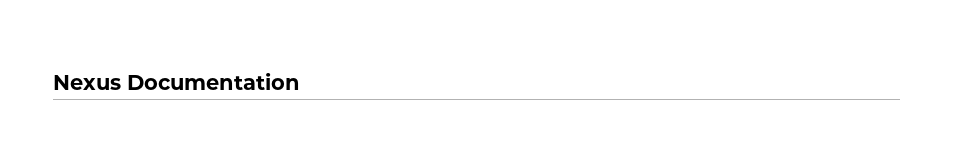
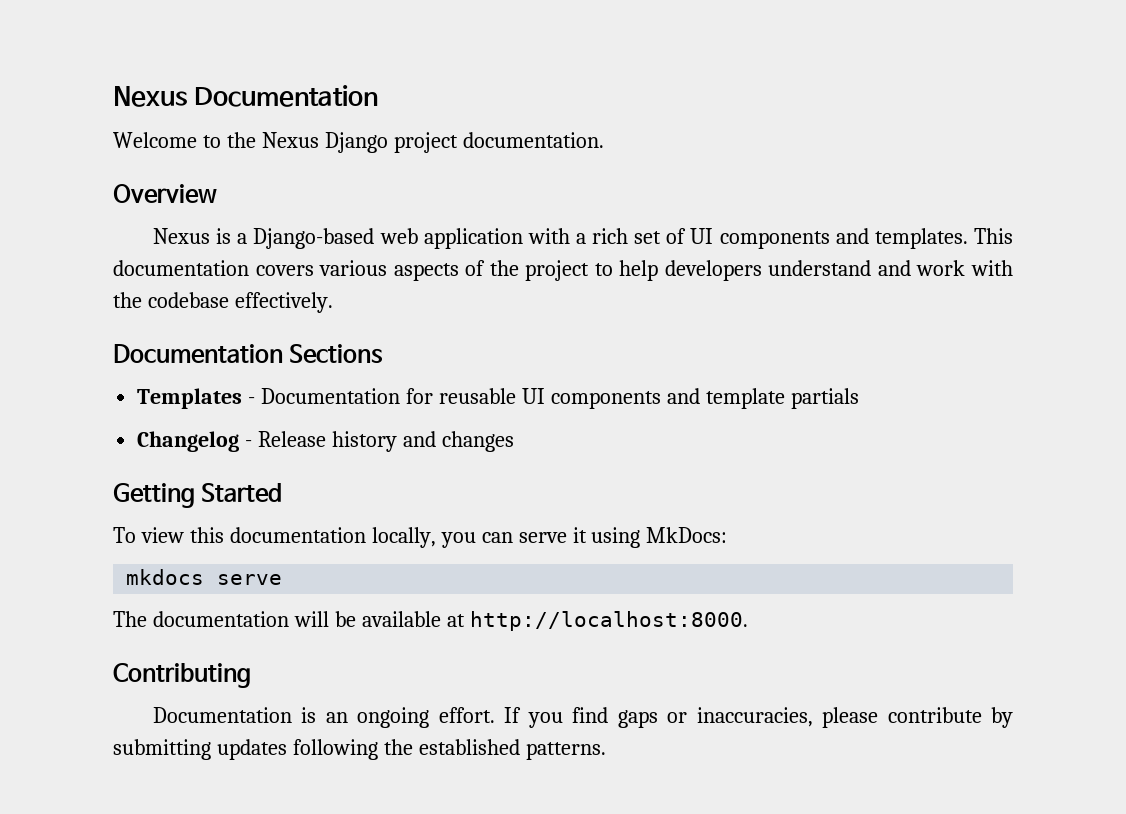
(300, 81) none -> [113,132,604,153] [113,184,217,203] [152,228,1014,249] [113,260,1014,281] [113,292,333,313] [113,344,384,364] [137,388,859,409] [137,431,514,452] [113,483,283,508] [113,527,728,548] [126,569,283,585] [113,611,748,631] [113,663,251,688] [152,707,1014,728] [113,739,606,760] // Welcome to the Nexus Django project documentation. // Overview // Nexus is a Django-based web application with a rich set of UI components and templates. This documentation covers various aspects of the project to help developers understand and work with the codebase effectively. // Documentation Sections // Templates - Documentation for reusable UI components and template partials // Changelog - Release history and changes // Getting Started // To view this documentation locally, you can serve it using MkDocs: // mkdocs serve // The documentation will be available at http://localhost:8000. // Contributing // Documentation is an ongoing effort. If you find gaps or inaccuracies, please contribute by submitting updates following the established patterns.

